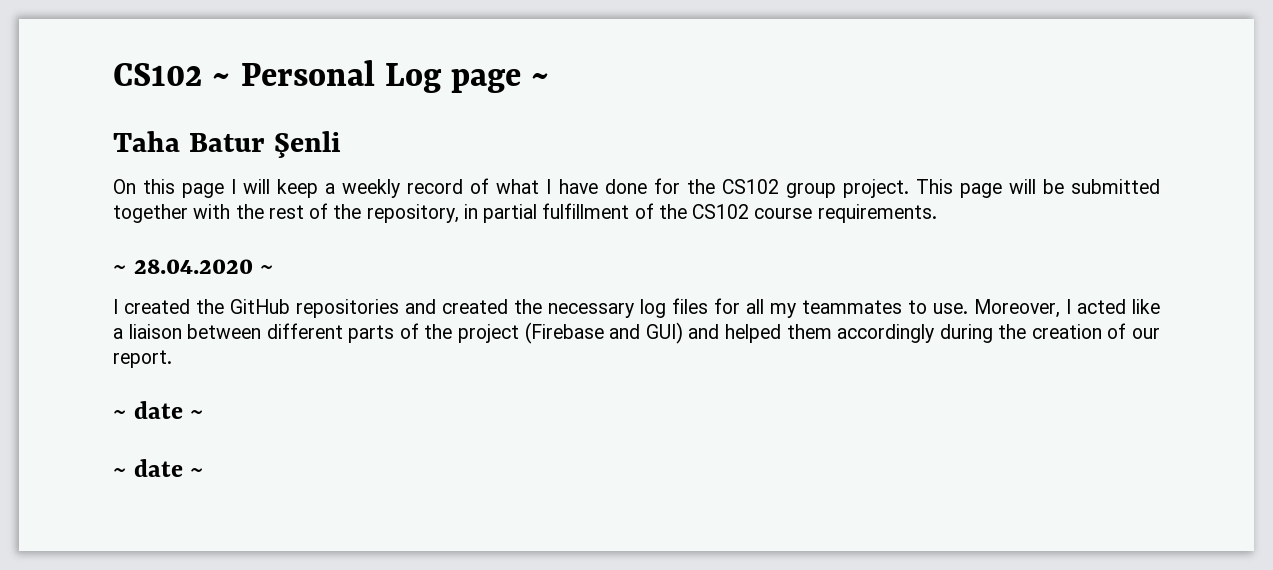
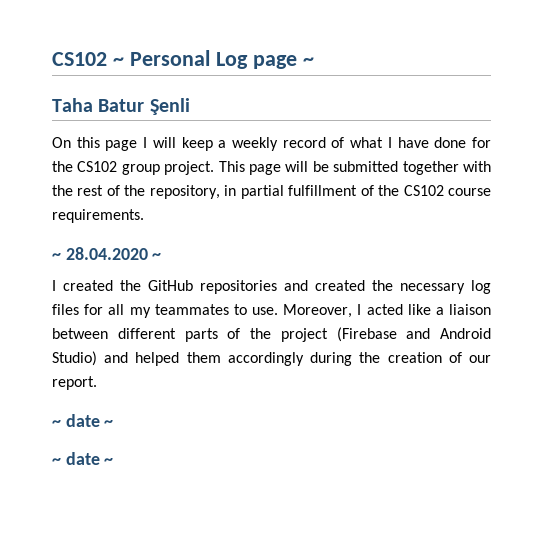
[645,322,683,344] GUI) -> [440,328,491,339] [52,351,97,366] Android Studio)

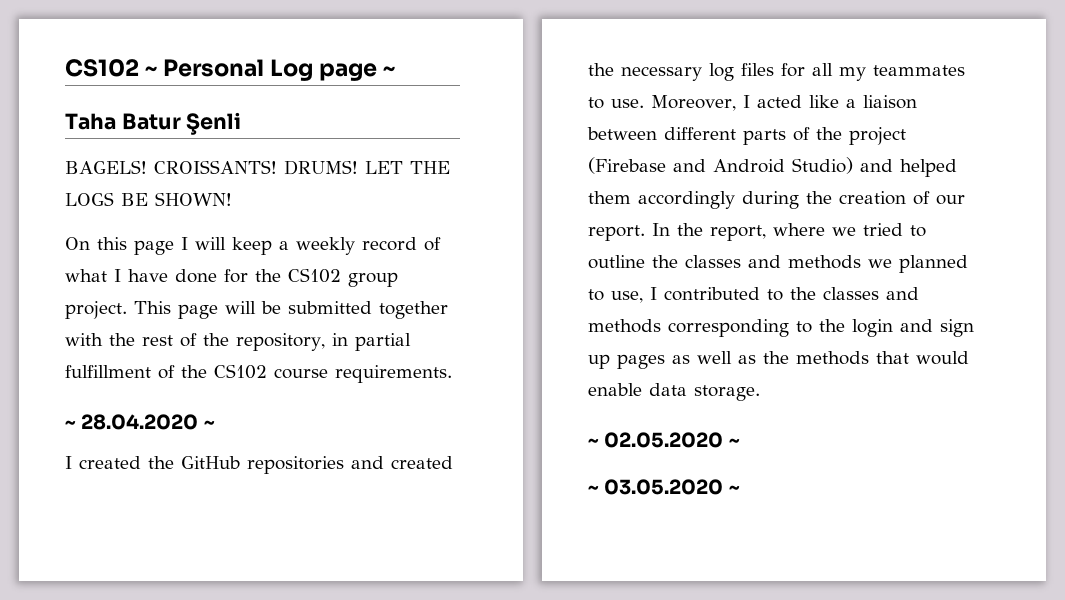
(190, 106) none -> [65,160,450,175] [65,192,232,206] // BAGELS! CROISSANTS! DRUMS! LET THE LOGS BE SHOWN!
[52,414,100,427] // ~ date -> [652,223,926,241] [588,255,968,273] [588,287,919,303] [588,319,974,337] [588,351,969,369] [588,383,760,401] [588,432,724,448] In the report, where we tried to outline the classes and methods we planned to use, I contributed to the classes and methods corresponding to the login and sign up pages as well as the methods that would enable data storage. // ~ 02.05.2020
[65,452,100,465] date -> [604,479,724,495] 03.05.2020

